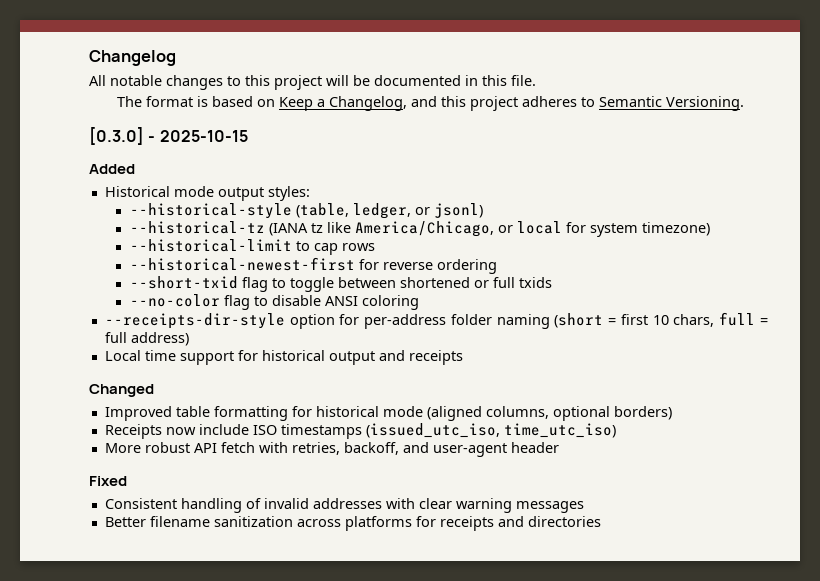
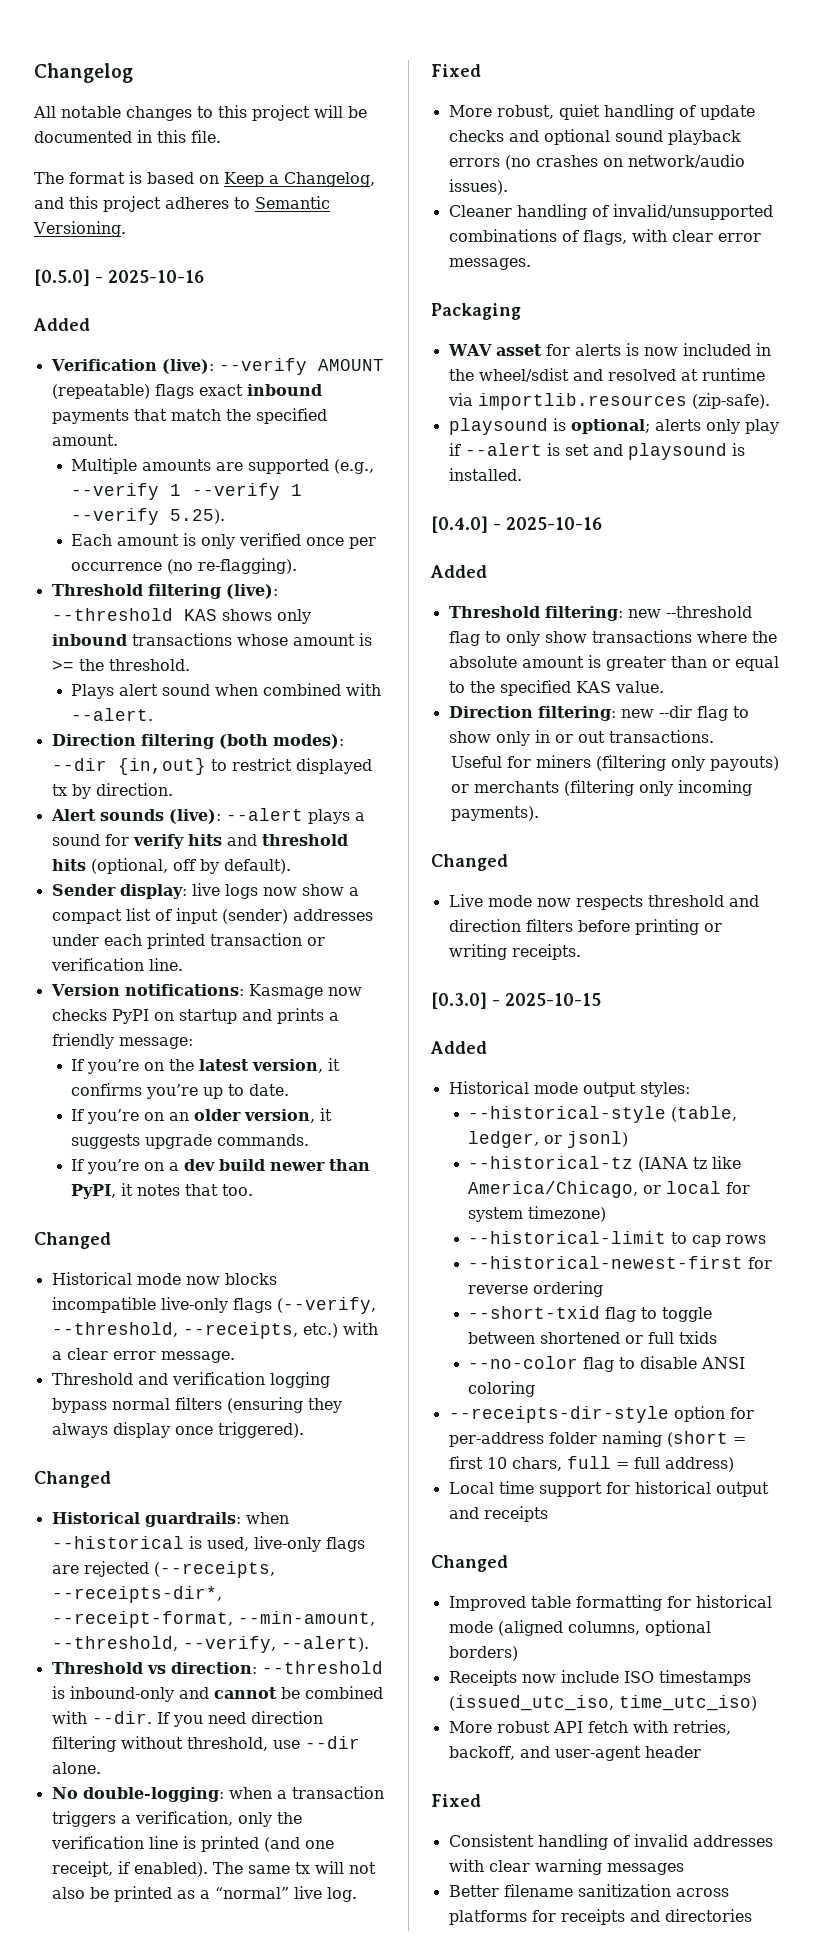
(744, 103) none -> [34,269,204,286] [33,318,90,331] [50,358,384,375] [51,384,322,399] [51,408,327,424] [51,434,118,446] [71,458,375,474] [71,483,303,500] [71,508,226,525] [71,533,377,549] [71,558,298,574] [51,584,278,599] [51,608,311,624] [51,633,372,646] [51,659,190,671] [71,683,382,699] [71,708,154,721] [51,734,344,749] [51,758,372,775] [51,783,173,799] [50,808,365,824] [51,834,348,849] [51,858,291,874] [51,883,359,899] [51,908,373,924] [51,933,325,949] [50,958,183,971] [50,984,362,999] [51,1008,339,1024] [51,1033,193,1049] [71,1058,341,1074] [71,1083,290,1099] [71,1108,333,1124] [71,1134,310,1149] [71,1159,371,1174] [71,1183,254,1199] [34,1232,111,1249] [51,1272,277,1285] [51,1297,376,1314] [51,1322,378,1339] [51,1348,235,1363] [51,1372,330,1388] [51,1397,342,1413] [51,1422,304,1438] [34,1471,111,1488] [51,1512,289,1527] [51,1536,365,1552] [51,1561,275,1578] [51,1586,222,1603] [51,1611,375,1628] [51,1636,369,1653] [51,1661,383,1674] [51,1686,383,1702] [51,1711,323,1727] [51,1736,360,1752] [51,1762,101,1774] [51,1786,384,1802] [51,1811,302,1827] [50,1836,334,1852] [51,1861,376,1877] [51,1886,357,1902] [431,64,481,77] [448,104,755,120] [448,129,741,145] [448,154,745,170] [448,179,508,195] [448,204,773,220] [448,229,761,245] [448,258,531,270] [431,303,521,320] [447,343,771,356] [448,368,765,382] [447,393,770,410] [448,418,779,435] [448,443,745,460] [448,468,522,481] [431,516,602,533] [430,565,487,578] [448,606,752,621] [448,630,777,646] [448,655,779,671] [448,680,664,696] [448,705,749,721] [448,730,714,746] [450,755,779,771] [450,780,752,796] [450,806,539,821] [431,854,508,871] [448,894,759,910] [448,919,722,935] [448,944,581,960] // [0.5.0] - 2025-10-16 // Added // Verification (live): --verify AMOUNT (repeatable) flags exact inbound payments that match the specified amount. // Multiple amounts are supported (e.g., --verify 1 --verify 1 --verify 5.25). // Each amount is only verified once per occurrence (no re-flagging). // Threshold filtering (live): --threshold KAS shows only inbound transactions whose amount is >= the threshold. // Plays alert sound when combined with --alert. // Direction filtering (both modes): --dir {in,out} to restrict displayed tx by direction. // Alert sounds (live): --alert plays a sound for verify hits and threshold hits (optional, off by default). // Sender display: live logs now show a compact list of input (sender) addresses under each printed transaction or verification line. // Version notifications: Kasmage now checks PyPI on startup and prints a friendly message: // If you’re on the latest version, it confirms you’re up to date. // If you’re on an older version, it suggests upgrade commands. // If you’re on a dev build newer than PyPI, it notes that too. // Changed // Historical mode now blocks incompatible live-only flags (--verify, --threshold, --receipts, etc.) with a clear error message. // Threshold and verification logging bypass normal filters (ensuring they always display once triggered). // Changed // Historical guardrails: when --historical is used, live-only flags are rejected (--receipts, --receipts-dir*, --receipt-format, --min-amount, --threshold, --verify, --alert). // Threshold vs direction: --threshold is inbound-only and cannot be combined with --dir. If you need direction filtering without threshold, use --dir alone. // No double-logging: when a transaction triggers a verification, only the verification line is printed (and one receipt, if enabled). The same tx will not also be printed as a “normal” live log. // Fixed // More robust, quiet handling of update checks and optional sound playback errors (no crashes on network/audio issues). // Cleaner handling of invalid/unsupported combinations of flags, with clear error messages. // Packaging // WAV asset for alerts is now included in the wheel/sdist and resolved at runtime via importlib.resources (zip-safe). // playsound is optional; alerts only play if --alert is set and playsound is installed. // [0.4.0] - 2025-10-16 // Added // Threshold filtering: new --threshold flag to only show transactions where the absolute amount is greater than or equal to the specified KAS value. // Direction filtering: new --dir flag to show only in or out transactions. // Useful for miners (filtering only payouts) or merchants (filtering only incoming payments). // Changed // Live mode now respects threshold and direction filters before printing or writing receipts.

